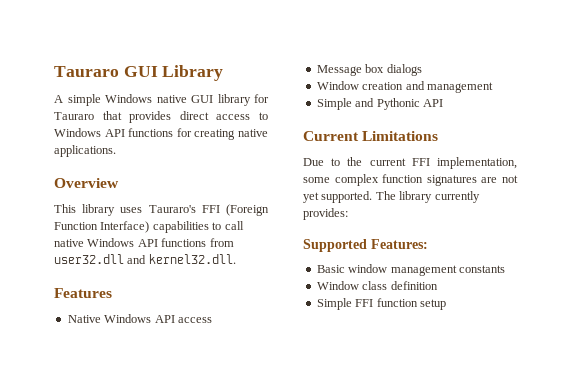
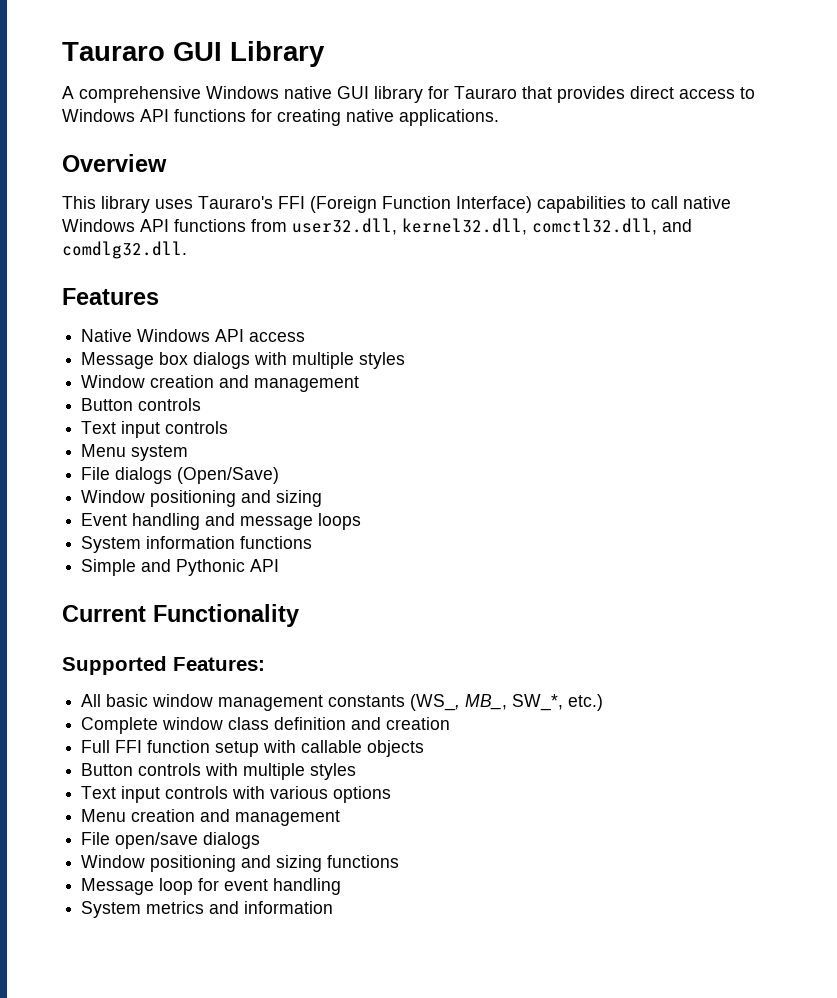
[67,94,101,106] simple -> [79,86,201,103] comprehensive
[54,254,236,264] user32.dll and kernel32.dll. -> [292,218,692,235] [62,241,187,259] user32.dll, kernel32.dll, comctl32.dll, and comdlg32.dll.
(422, 70) none -> [254,352,406,369] with multiple styles
(493, 87) none -> [81,398,202,411] [81,421,229,438] [81,444,189,461] [81,467,280,484] [81,490,323,507] [81,513,362,530] [81,536,313,553] // Button controls // Text input controls // Menu system // File dialogs (Open/Save) // Window positioning and sizing // Event handling and message loops // System information functions
[362,131,439,141] [303,157,517,169] [303,174,518,186] [303,191,480,203] [303,208,348,220] Limitations // Due to the current FFI implementation, some complex function signatures are not yet supported. The library currently provides: -> [153,604,299,627] Functionality
[316,265,345,273] Basic -> [81,694,149,707] All basic
[316,281,438,290] [316,298,446,310] // Window class definition // Simple FFI function setup -> [410,694,604,711] [81,717,451,734] [81,740,425,757] [81,763,357,780] [81,786,392,803] [81,809,341,826] [81,832,261,849] [81,855,400,872] [81,878,342,895] [81,901,334,918] (WS_, MB_, SW_*, etc.) // Complete window class definition and creation // Full FFI function setup with callable objects // Button controls with multiple styles // Text input controls with various options // Menu creation and management // File open/save dialogs // Window positioning and sizing functions // Message loop for event handling // System metrics and information

